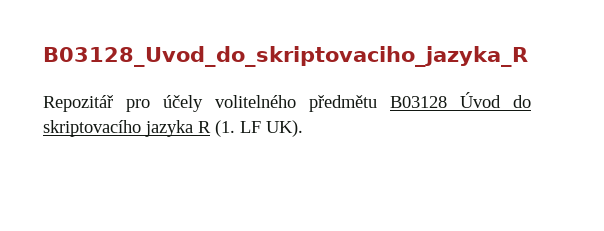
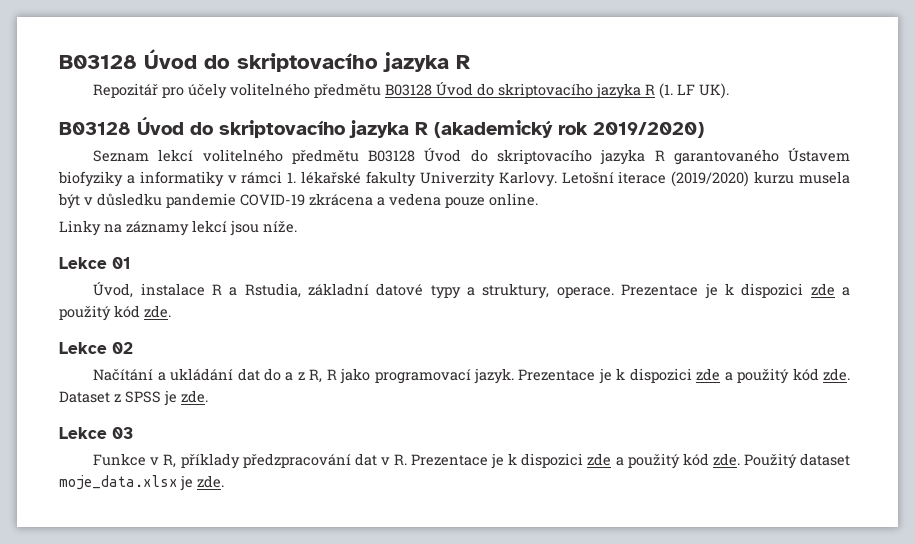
[43,46,528,67] B03128_Uvod_do_skriptovaciho_jazyka_R -> [59,49,471,72] B03128 Úvod do skriptovacího jazyka R
(303, 128) none -> [59,117,704,138] [93,148,851,165] [58,171,850,187] [58,193,538,209] [59,220,297,236] [59,257,131,269] [93,282,850,299] [59,305,171,321] [59,342,133,354] [93,368,850,384] [59,390,208,406] [59,427,133,439] [93,453,850,469] [59,475,224,491] // B03128 Úvod do skriptovacího jazyka R (akademický rok 2019/2020) // Seznam lekcí volitelného předmětu B03128 Úvod do skriptovacího jazyka R garantovaného Ústavem biofyziky a informatiky v rámci 1. lékařské fakulty Univerzity Karlovy. Letošní iterace (2019/2020) kurzu musela být v důsledku pandemie COVID-19 zkrácena a vedena pouze online. // Linky na záznamy lekcí jsou níže. // Lekce 01 // Úvod, instalace R a Rstudia, základní datové typy a struktury, operace. Prezentace je k dispozici zde a použitý kód zde. // Lekce 02 // Načítání a ukládání dat do a z R, R jako programovací jazyk. Prezentace je k dispozici zde a použitý kód zde. Dataset z SPSS je zde. // Lekce 03 // Funkce v R, příklady předzpracování dat v R. Prezentace je k dispozici zde a použitý kód zde. Použitý dataset moje_data.xlsx je zde.

